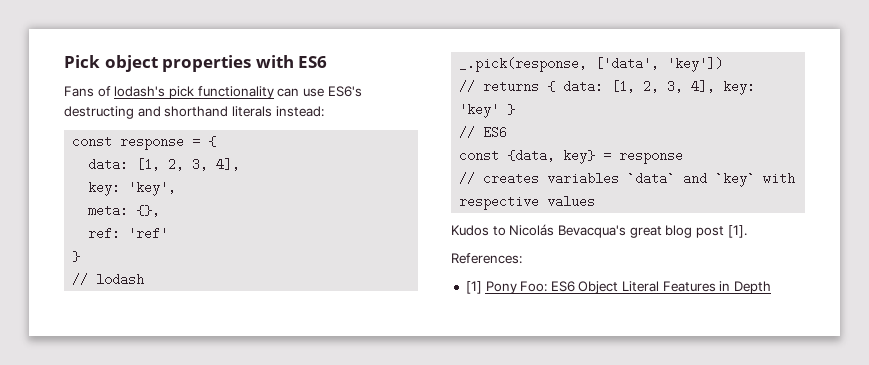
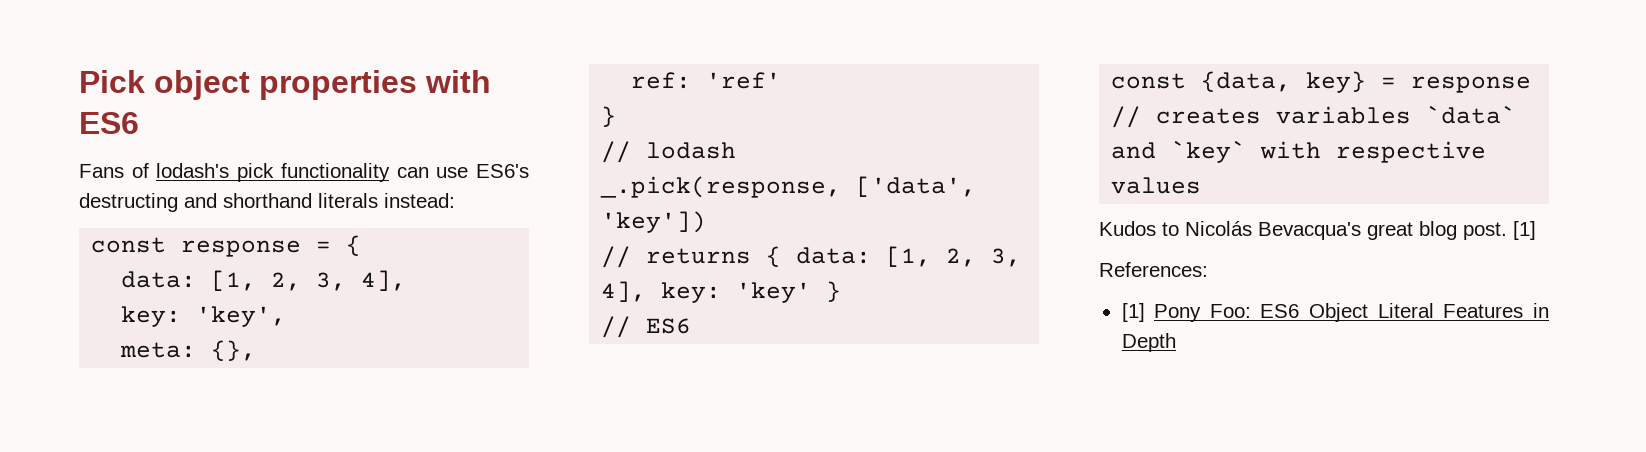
[695,225,747,238] post [1]. -> [1463,221,1536,240] post. [1]

